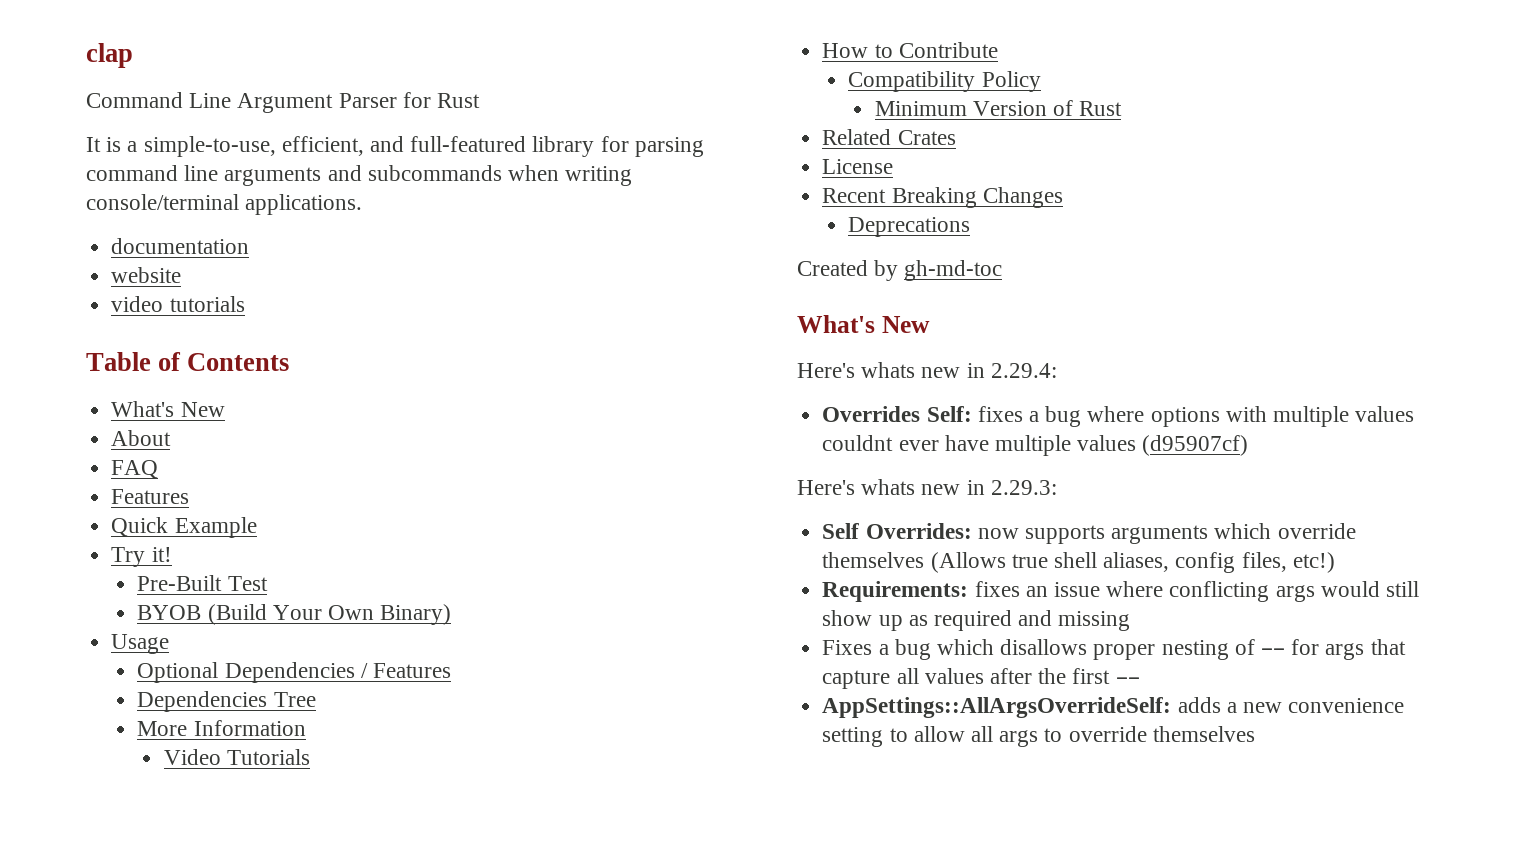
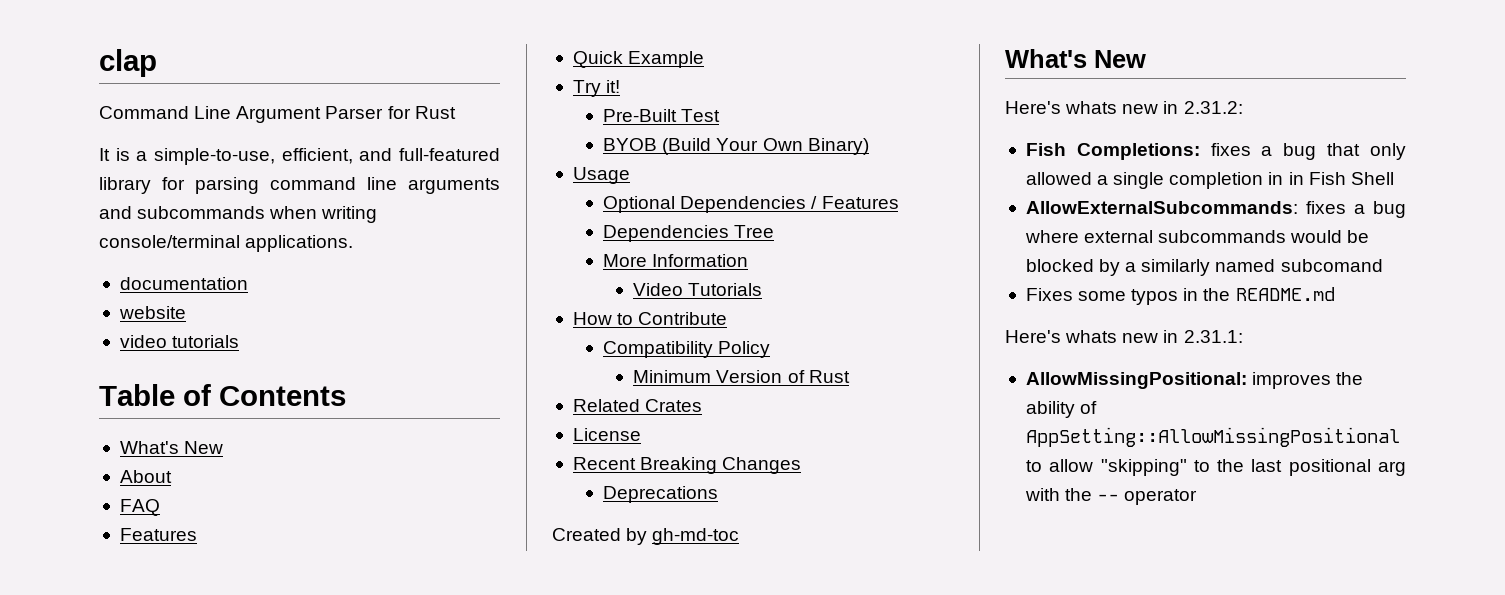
[990,363,1057,378] [822,406,1415,427] [822,435,1249,456] [797,479,1057,495] [822,523,1356,544] [822,552,1335,573] [822,581,1419,602] [822,610,1131,631] [822,639,1406,660] [822,668,1140,689] [822,697,1405,718] [822,726,1255,747] 2.29.4: // Overrides Self: fixes a bug where options with multiple values couldnt ever have multiple values (d95907cf) // Here's whats new in 2.29.3: // Self Overrides: now supports arguments which override themselves (Allows true shell aliases, config files, etc!) // Requirements: fixes an issue where conflicting args would still show up as required and missing // Fixes a bug which disallows proper nesting of -- for args that capture all values after the first -- // AppSettings::AllArgsOverrideSelf: adds a new convenience setting to allow all args to override themselves -> [1183,101,1243,114] [1025,143,1406,160] [1025,172,1394,189] [1025,201,1406,218] [1024,230,1370,243] [1025,259,1383,276] [1025,287,1335,305] [1005,330,1243,343] [1025,372,1364,389] [1025,401,1098,418] [1025,427,1400,447] [1025,459,1406,476] [1024,488,1198,505] 2.31.2: // Fish Completions: fixes a bug that only allowed a single completion in in Fish Shell // AllowExternalSubcommands: fixes a bug where external subcommands would be blocked by a similarly named subcomand // Fixes some typos in the README.md // Here's whats new in 2.31.1: // AllowMissingPositional: improves the ability of AppSetting::AllowMissingPositional to allow "skipping" to the last positional arg with the -- operator

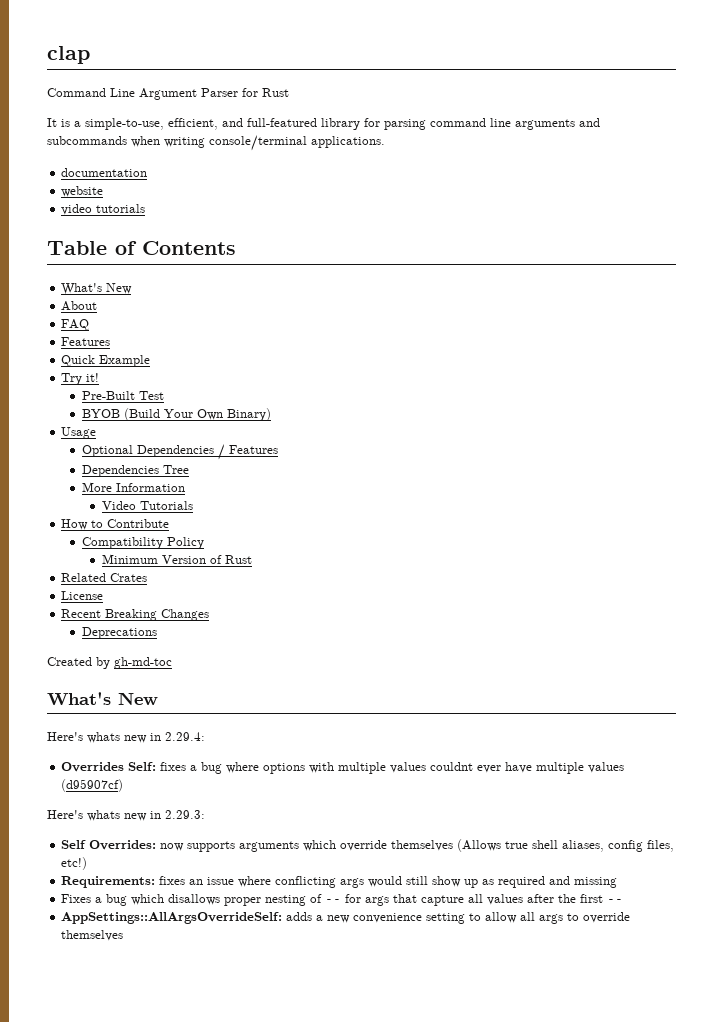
[1183,101,1243,114] [1025,143,1406,160] [1025,172,1394,189] [1025,201,1406,218] [1024,230,1370,243] [1025,259,1383,276] [1025,287,1335,305] [1005,330,1243,343] [1025,372,1364,389] [1025,401,1098,418] [1025,427,1400,447] [1025,459,1406,476] [1024,488,1198,505] 2.31.2: // Fish Completions: fixes a bug that only allowed a single completion in in Fish Shell // AllowExternalSubcommands: fixes a bug where external subcommands would be blocked by a similarly named subcomand // Fixes some typos in the README.md // Here's whats new in 2.31.1: // AllowMissingPositional: improves the ability of AppSetting::AllowMissingPositional to allow "skipping" to the last positional arg with the -- operator -> [165,732,205,741] [61,762,625,774] [61,779,124,792] [47,810,205,821] [61,839,675,852] [61,857,88,870] [61,876,618,888] [61,894,624,906] [61,912,631,924] [61,930,124,941] 2.29.4: // Overrides Self: fixes a bug where options with multiple values couldnt ever have multiple values (d95907cf) // Here's whats new in 2.29.3: // Self Overrides: now supports arguments which override themselves (Allows true shell aliases, config files, etc!) // Requirements: fixes an issue where conflicting args would still show up as required and missing // Fixes a bug which disallows proper nesting of -- for args that capture all values after the first -- // AppSettings::AllArgsOverrideSelf: adds a new convenience setting to allow all args to override themselves

